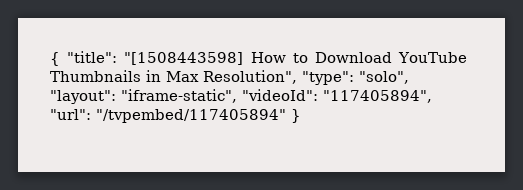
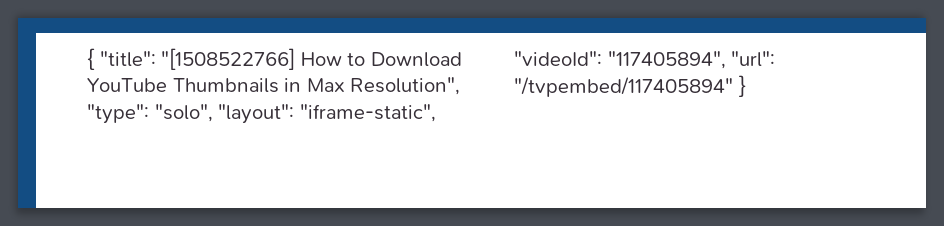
[124,52,244,65] "[1508443598] -> [161,48,296,70] "[1508522766]

